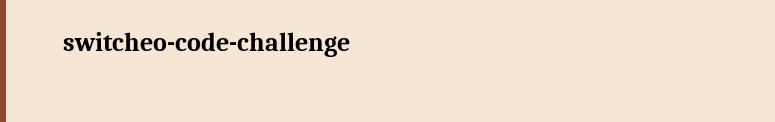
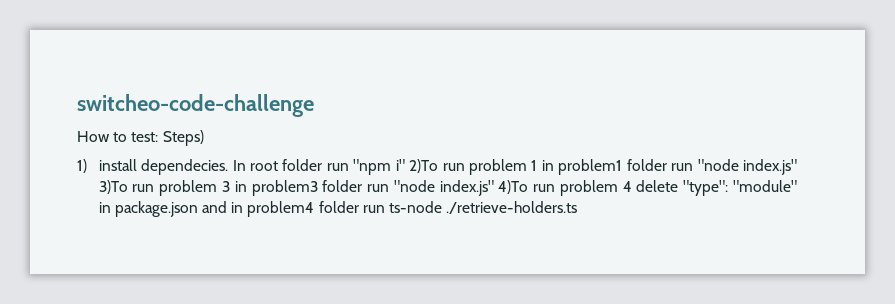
(350, 44) none -> [77,130,204,146] [77,159,797,175] [98,180,797,196] [98,201,578,217] // How to test: Steps) // 1) install dependecies. In root folder run "npm i" 2)To run problem 1 in problem1 folder run "node index.js" 3)To run problem 3 in problem3 folder run "node index.js" 4)To run problem 4 delete "type": "module" in package.json and in problem4 folder run ts-node ./retrieve-holders.ts

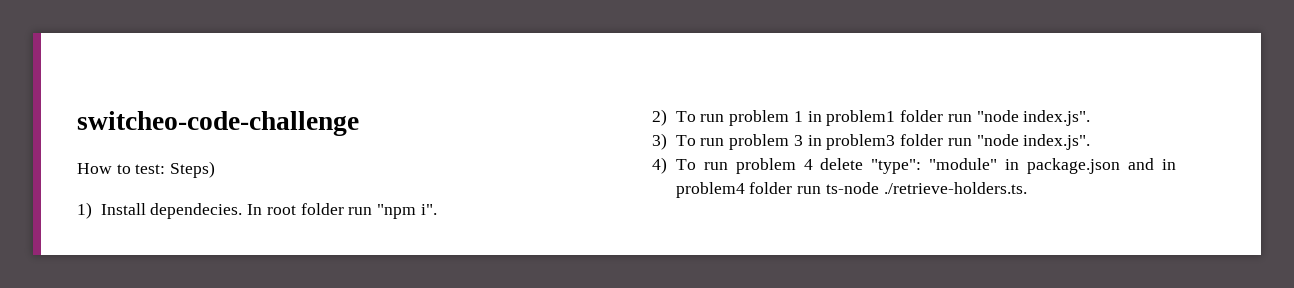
[98,159,137,171] install -> [100,203,146,215] Install
[395,159,439,173] i" 2)To -> [420,204,437,215] [652,109,696,126] i". // 2) To
[743,159,797,175] [98,180,128,194] index.js" 3)To -> [1023,110,1091,126] [652,133,696,150] index.js". // 3) To
[439,180,529,196] index.js" 4)To -> [1023,134,1091,150] [652,157,696,174] index.js". // 4) To
[446,201,578,214] ./retrieve-holders.ts -> [883,182,1027,194] ./retrieve-holders.ts.

